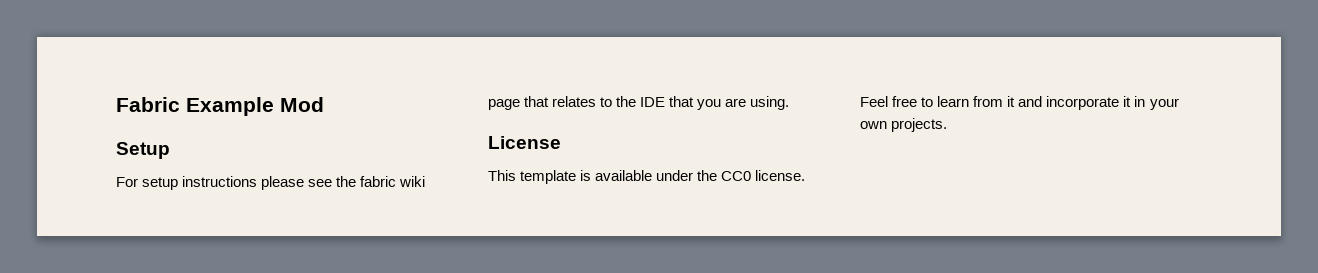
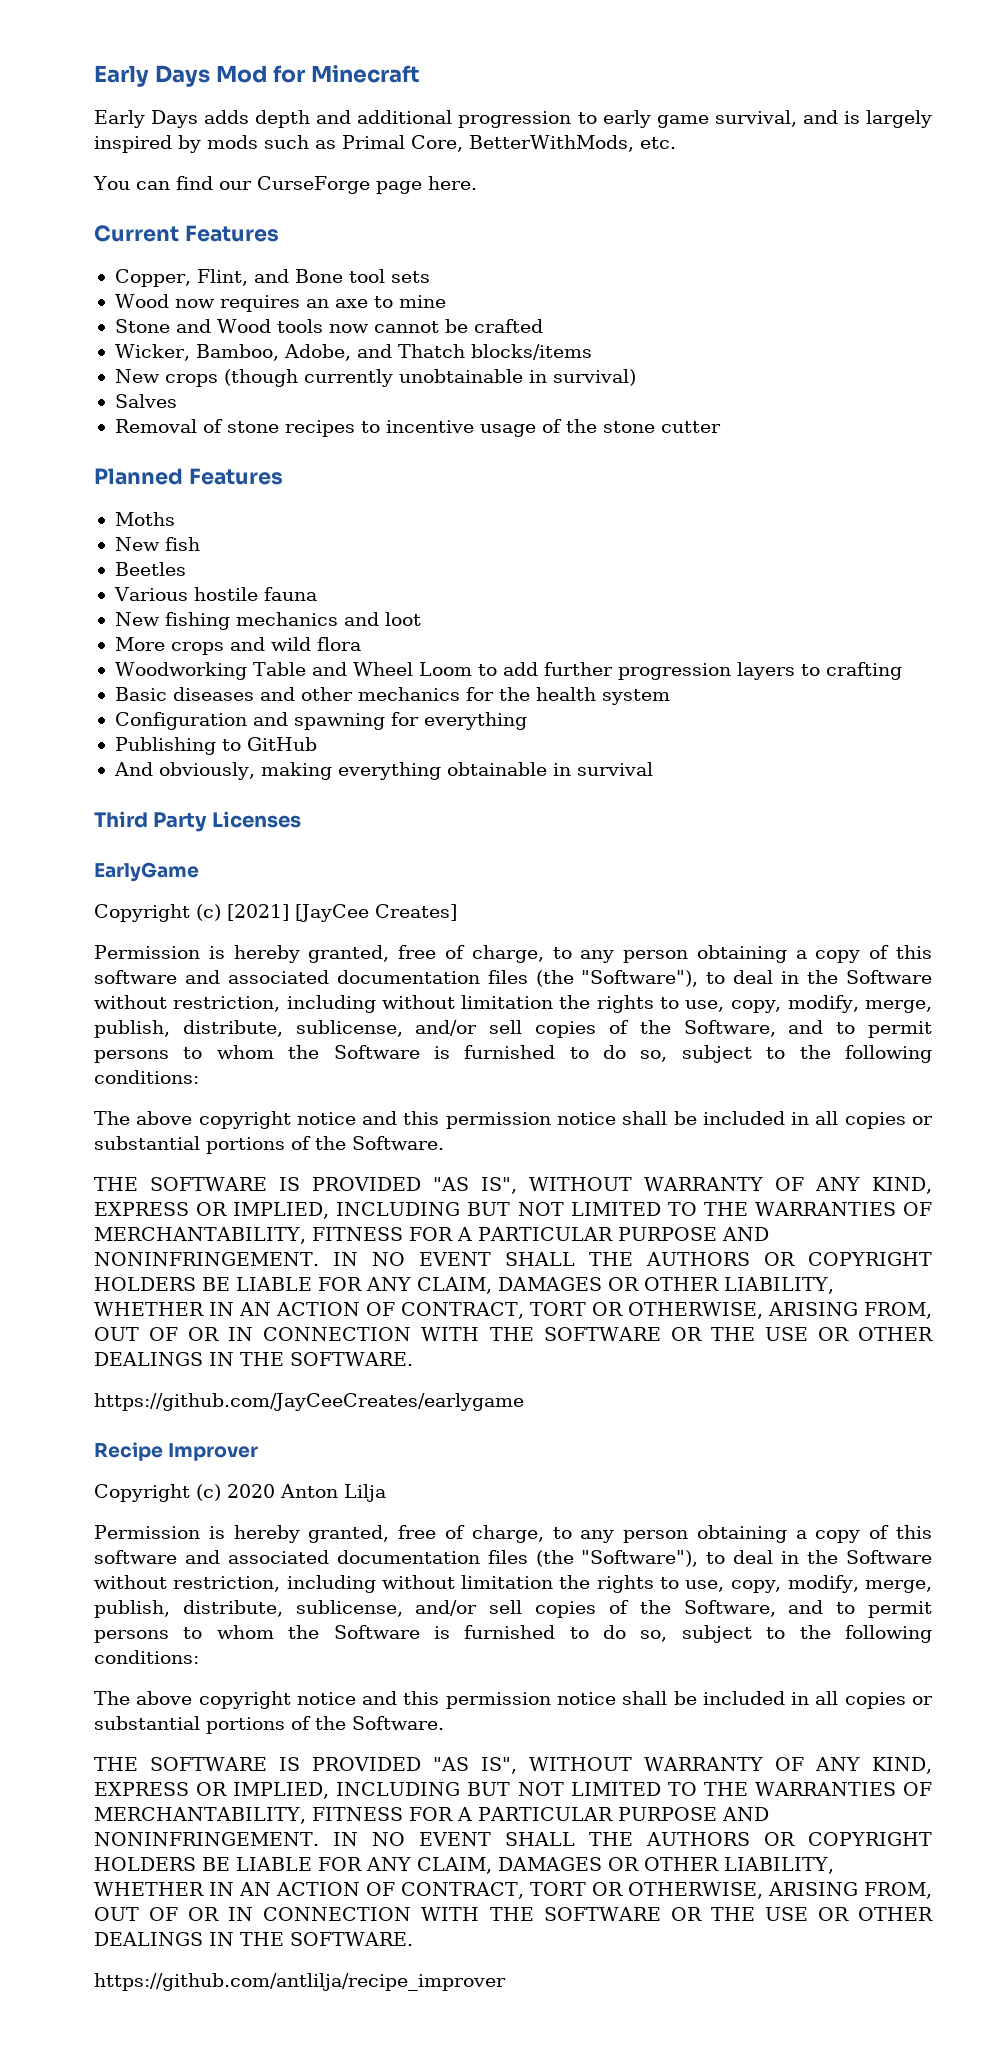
[116,97,274,116] Fabric Example -> [94,65,210,87] Early Days
[116,142,170,159] [116,176,426,190] [488,96,790,110] [488,136,561,149] [488,170,806,184] [860,96,1179,110] [860,118,948,132] // Setup // For setup instructions please see the fabric wiki page that relates to the IDE that you are using. // License // This template is available under the CC0 license. Feel free to learn from it and incorporate it in your own projects. -> [272,65,420,83] [94,110,933,128] [94,135,676,153] [93,176,477,194] [94,225,279,242] [114,269,430,287] [114,294,446,312] [114,319,543,333] [114,344,592,361] [114,369,636,387] [114,394,177,408] [114,419,721,437] [94,468,283,485] [114,512,175,526] [114,537,200,551] [114,562,186,576] [113,587,317,601] [114,612,421,630] [114,637,361,655] [114,662,902,680] [114,687,670,705] [114,712,527,730] [114,737,317,755] [113,762,653,780] [94,811,301,832] [94,862,199,882] [94,904,457,922] [94,945,932,963] [94,970,932,987] [94,995,933,1013] [94,1020,933,1038] [94,1045,932,1063] [94,1070,199,1084] [94,1111,934,1129] [94,1136,444,1154] [94,1177,933,1194] [94,1202,932,1219] [94,1227,769,1244] [94,1252,932,1266] [94,1277,834,1294] [94,1302,932,1319] [94,1327,933,1341] [94,1352,413,1366] [94,1393,524,1411] [94,1442,259,1461] [94,1484,386,1502] [94,1525,932,1543] [94,1550,932,1567] [94,1575,933,1593] [94,1600,933,1618] [94,1625,932,1643] [94,1650,199,1664] [94,1691,934,1709] [94,1716,444,1734] [94,1757,933,1774] [94,1782,932,1799] [94,1807,769,1824] [94,1832,932,1846] [94,1857,834,1874] [94,1882,932,1899] [94,1907,933,1921] [94,1932,413,1946] [94,1973,506,1991] for Minecraft // Early Days adds depth and additional progression to early game survival, and is largely inspired by mods such as Primal Core, BetterWithMods, etc. // You can find our CurseForge page here. // Current Features // Copper, Flint, and Bone tool sets // Wood now requires an axe to mine // Stone and Wood tools now cannot be crafted // Wicker, Bamboo, Adobe, and Thatch blocks/items // New crops (though currently unobtainable in survival) // Salves // Removal of stone recipes to incentive usage of the stone cutter // Planned Features // Moths // New fish // Beetles // Various hostile fauna // New fishing mechanics and loot // More crops and wild flora // Woodworking Table and Wheel Loom to add further progression layers to crafting // Basic diseases and other mechanics for the health system // Configuration and spawning for everything // Publishing to GitHub // And obviously, making everything obtainable in survival // Third Party Licenses // EarlyGame // Copyright (c) [2021] [JayCee Creates] // Permission is hereby granted, free of charge, to any person obtaining a copy of this software and associated documentation files (the "Software"), to deal in the Software without restriction, including without limitation the rights to use, copy, modify, merge, publish, distribute, sublicense, and/or sell copies of the Software, and to permit persons to whom the Software is furnished to do so, subject to the following conditions: // The above copyright notice and this permission notice shall be included in all copies or substantial portions of the Software. // THE SOFTWARE IS PROVIDED "AS IS", WITHOUT WARRANTY OF ANY KIND, EXPRESS OR IMPLIED, INCLUDING BUT NOT LIMITED TO THE WARRANTIES OF MERCHANTABILITY, FITNESS FOR A PARTICULAR PURPOSE AND NONINFRINGEMENT. IN NO EVENT SHALL THE AUTHORS OR COPYRIGHT HOLDERS BE LIABLE FOR ANY CLAIM, DAMAGES OR OTHER LIABILITY, WHETHER IN AN ACTION OF CONTRACT, TORT OR OTHERWISE, ARISING FROM, OUT OF OR IN CONNECTION WITH THE SOFTWARE OR THE USE OR OTHER DEALINGS IN THE SOFTWARE. // https://github.com/JayCeeCreates/earlygame // Recipe Improver // Copyright (c) 2020 Anton Lilja // Permission is hereby granted, free of charge, to any person obtaining a copy of this software and associated documentation files (the "Software"), to deal in the Software without restriction, including without limitation the rights to use, copy, modify, merge, publish, distribute, sublicense, and/or sell copies of the Software, and to permit persons to whom the Software is furnished to do so, subject to the following conditions: // The above copyright notice and this permission notice shall be included in all copies or substantial portions of the Software. // THE SOFTWARE IS PROVIDED "AS IS", WITHOUT WARRANTY OF ANY KIND, EXPRESS OR IMPLIED, INCLUDING BUT NOT LIMITED TO THE WARRANTIES OF MERCHANTABILITY, FITNESS FOR A PARTICULAR PURPOSE AND NONINFRINGEMENT. IN NO EVENT SHALL THE AUTHORS OR COPYRIGHT HOLDERS BE LIABLE FOR ANY CLAIM, DAMAGES OR OTHER LIABILITY, WHETHER IN AN ACTION OF CONTRACT, TORT OR OTHERWISE, ARISING FROM, OUT OF OR IN CONNECTION WITH THE SOFTWARE OR THE USE OR OTHER DEALINGS IN THE SOFTWARE. // https://github.com/antlilja/recipe_improver

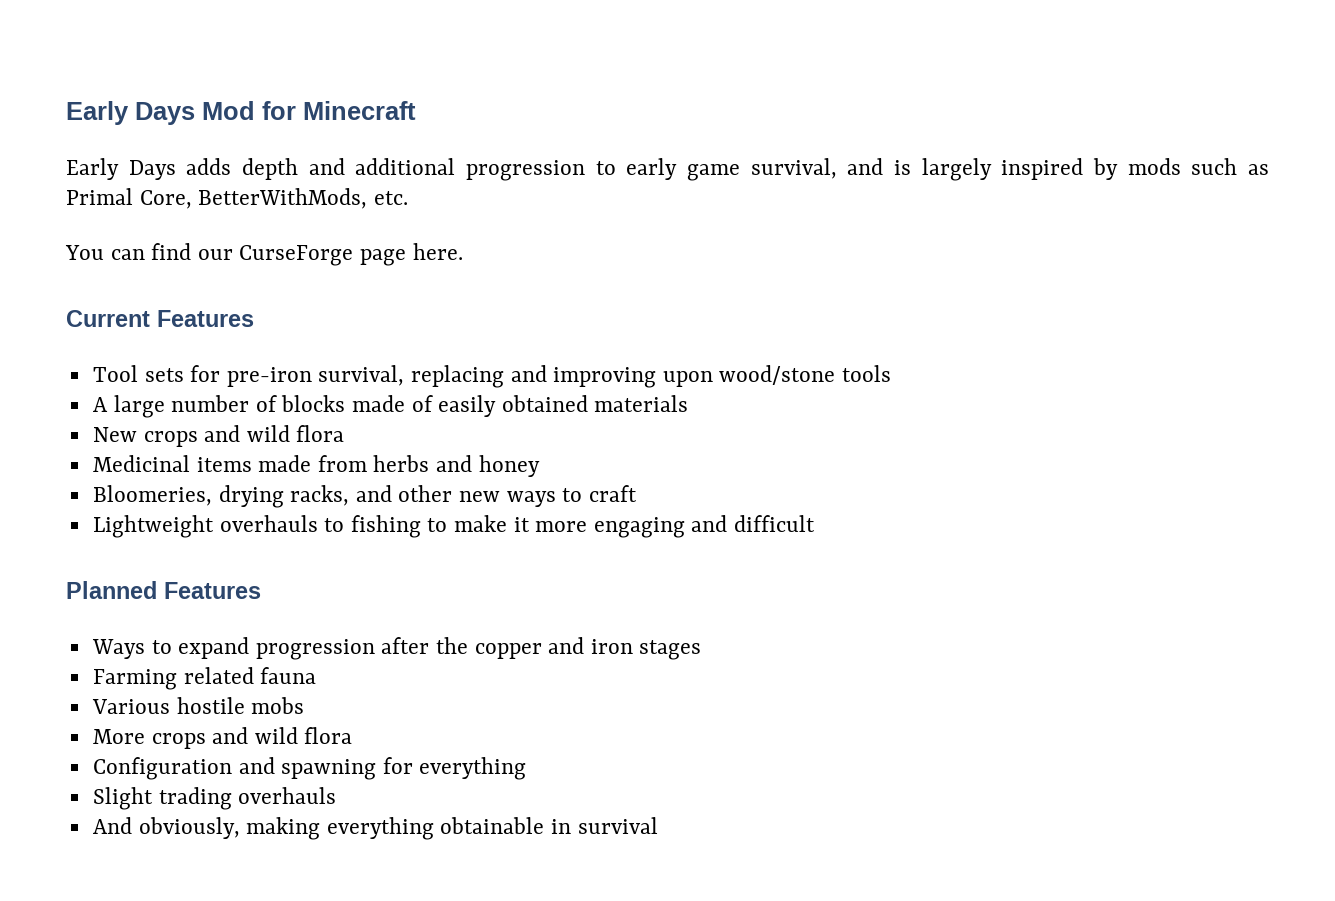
[114,269,430,287] [114,294,446,312] [114,319,543,333] [114,344,592,361] [114,369,636,387] [114,394,177,408] [114,419,721,437] [94,468,283,485] [114,512,175,526] [114,537,200,551] [114,562,186,576] [113,587,317,601] [114,612,421,630] Copper, Flint, and Bone tool sets // Wood now requires an axe to mine // Stone and Wood tools now cannot be crafted // Wicker, Bamboo, Adobe, and Thatch blocks/items // New crops (though currently unobtainable in survival) // Salves // Removal of stone recipes to incentive usage of the stone cutter // Planned Features // Moths // New fish // Beetles // Various hostile fauna // New fishing mechanics and loot -> [92,365,892,388] [92,395,689,418] [92,425,345,447] [92,455,540,477] [92,485,637,508] [92,515,816,538] [66,581,261,599] [91,637,702,660] [92,667,317,690] [91,697,305,714] Tool sets for pre-iron survival, replacing and improving upon wood/stone tools // A large number of blocks made of easily obtained materials // New crops and wild flora // Medicinal items made from herbs and honey // Bloomeries, drying racks, and other new ways to craft // Lightweight overhauls to fishing to make it more engaging and difficult // Planned Features // Ways to expand progression after the copper and iron stages // Farming related fauna // Various hostile mobs
[114,662,902,680] [114,687,670,705] // Woodworking Table and Wheel Loom to add further progression layers to crafting // Basic diseases and other mechanics for the health system -> (353, 735) none
[114,737,317,755] Publishing to GitHub -> [92,787,337,810] Slight trading overhauls
[94,811,301,832] [94,862,199,882] [94,904,457,922] [94,945,932,963] [94,970,932,987] [94,995,933,1013] [94,1020,933,1038] [94,1045,932,1063] [94,1070,199,1084] [94,1111,934,1129] [94,1136,444,1154] [94,1177,933,1194] [94,1202,932,1219] [94,1227,769,1244] [94,1252,932,1266] [94,1277,834,1294] [94,1302,932,1319] [94,1327,933,1341] [94,1352,413,1366] [94,1393,524,1411] [94,1442,259,1461] [94,1484,386,1502] [94,1525,932,1543] [94,1550,932,1567] [94,1575,933,1593] [94,1600,933,1618] [94,1625,932,1643] [94,1650,199,1664] [94,1691,934,1709] [94,1716,444,1734] [94,1757,933,1774] [94,1782,932,1799] [94,1807,769,1824] [94,1832,932,1846] [94,1857,834,1874] [94,1882,932,1899] [94,1907,933,1921] [94,1932,413,1946] [94,1973,506,1991] // Third Party Licenses // EarlyGame // Copyright (c) [2021] [JayCee Creates] // Permission is hereby granted, free of charge, to any person obtaining a copy of this software and associated documentation files (the "Software"), to deal in the Software without restriction, including without limitation the rights to use, copy, modify, merge, publish, distribute, sublicense, and/or sell copies of the Software, and to permit persons to whom the Software is furnished to do so, subject to the following conditions: // The above copyright notice and this permission notice shall be included in all copies or substantial portions of the Software. // THE SOFTWARE IS PROVIDED "AS IS", WITHOUT WARRANTY OF ANY KIND, EXPRESS OR IMPLIED, INCLUDING BUT NOT LIMITED TO THE WARRANTIES OF MERCHANTABILITY, FITNESS FOR A PARTICULAR PURPOSE AND NONINFRINGEMENT. IN NO EVENT SHALL THE AUTHORS OR COPYRIGHT HOLDERS BE LIABLE FOR ANY CLAIM, DAMAGES OR OTHER LIABILITY, WHETHER IN AN ACTION OF CONTRACT, TORT OR OTHERWISE, ARISING FROM, OUT OF OR IN CONNECTION WITH THE SOFTWARE OR THE USE OR OTHER DEALINGS IN THE SOFTWARE. // https://github.com/JayCeeCreates/earlygame // Recipe Improver // Copyright (c) 2020 Anton Lilja // Permission is hereby granted, free of charge, to any person obtaining a copy of this software and associated documentation files (the "Software"), to deal in the Software without restriction, including without limitation the rights to use, copy, modify, merge, publish, distribute, sublicense, and/or sell copies of the Software, and to permit persons to whom the Software is furnished to do so, subject to the following conditions: // The above copyright notice and this permission notice shall be included in all copies or substantial portions of the Software. // THE SOFTWARE IS PROVIDED "AS IS", WITHOUT WARRANTY OF ANY KIND, EXPRESS OR IMPLIED, INCLUDING BUT NOT LIMITED TO THE WARRANTIES OF MERCHANTABILITY, FITNESS FOR A PARTICULAR PURPOSE AND NONINFRINGEMENT. IN NO EVENT SHALL THE AUTHORS OR COPYRIGHT HOLDERS BE LIABLE FOR ANY CLAIM, DAMAGES OR OTHER LIABILITY, WHETHER IN AN ACTION OF CONTRACT, TORT OR OTHERWISE, ARISING FROM, OUT OF OR IN CONNECTION WITH THE SOFTWARE OR THE USE OR OTHER DEALINGS IN THE SOFTWARE. // https://github.com/antlilja/recipe_improver -> (658, 825) none

